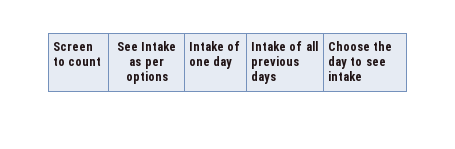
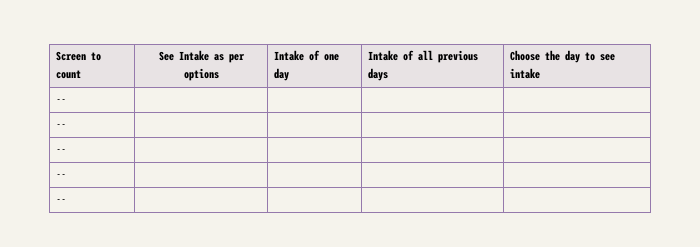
(363, 76) none -> [55,99,66,103] [55,124,66,128] [55,149,66,153] [55,174,66,178] [55,199,66,203] // -- | | | | // -- | | | | // -- | | | | // -- | | | | // -- | | | |

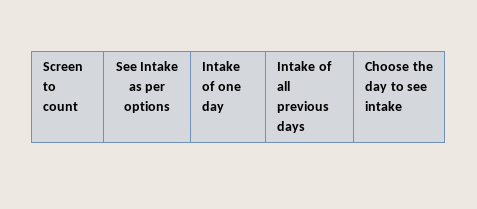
[55,99,66,103] [55,124,66,128] [55,149,66,153] [55,174,66,178] [55,199,66,203] // -- | | | | // -- | | | | // -- | | | | // -- | | | | // -- | | | | -> (402, 106) none

